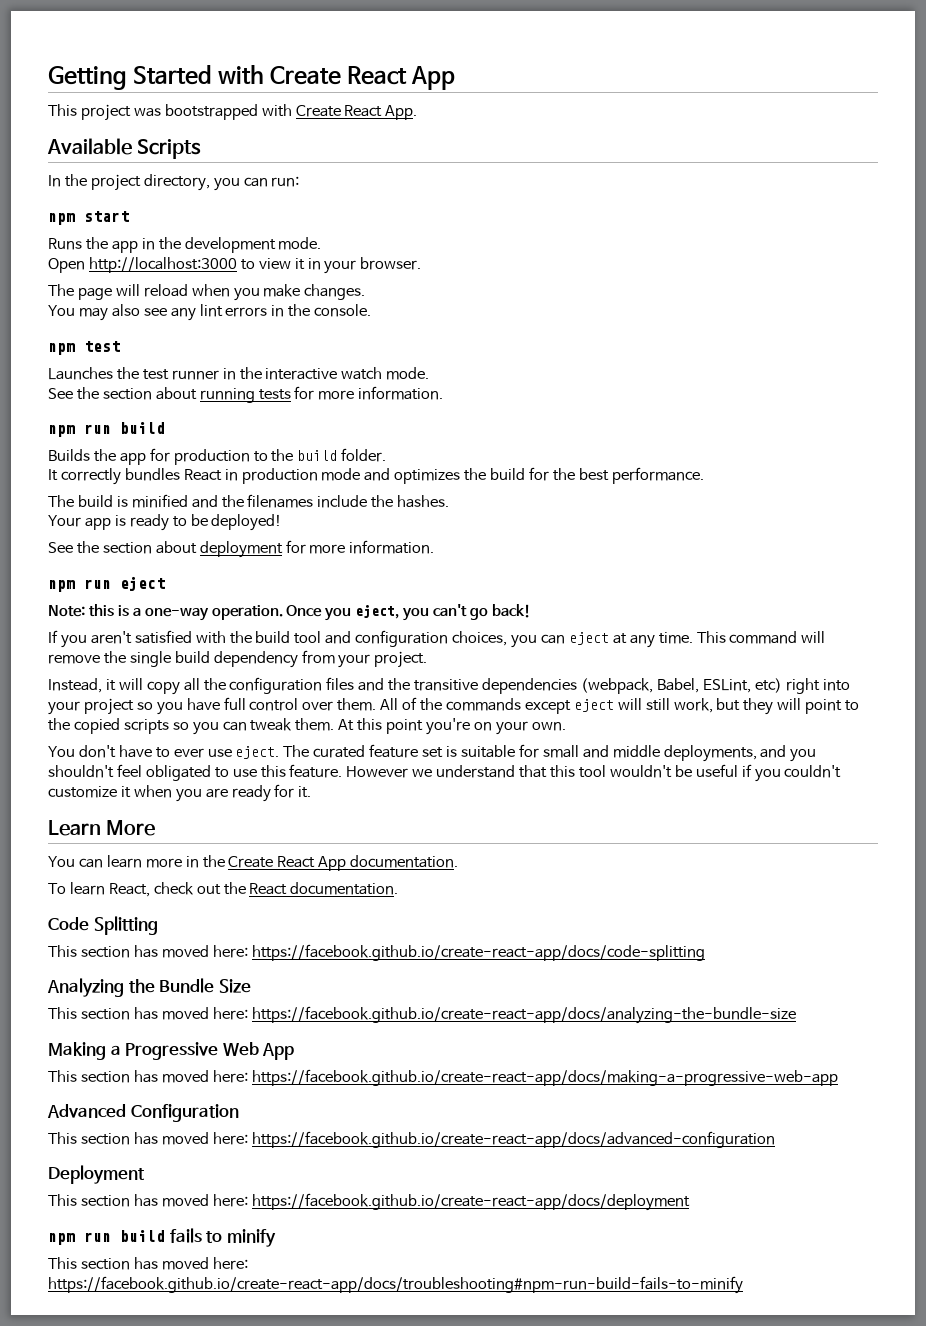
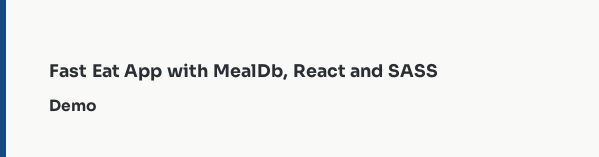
[48,65,456,90] [48,104,418,121] [47,138,202,159] [48,174,300,191] [48,211,129,225] [48,237,322,253] [48,257,422,274] [48,284,366,301] [48,304,372,321] [48,341,120,355] [48,367,430,380] [48,386,444,403] [48,422,165,437] [48,448,387,465] [48,467,704,485] [48,494,450,508] [48,514,283,531] [48,540,435,558] [48,576,165,592] [48,604,531,621] [48,630,826,648] [48,650,428,668] [48,677,850,695] [48,697,860,715] [48,718,566,735] [48,744,817,762] [48,764,842,782] [48,784,312,802] [48,820,156,836] [48,855,459,871] [48,882,399,897] [48,916,158,935] [48,944,705,961] [47,978,251,997] [48,1006,796,1024] [48,1042,295,1060] [48,1069,838,1086] [47,1104,239,1122] [48,1131,775,1148] [48,1165,145,1184] [48,1193,690,1211] [48,1228,276,1247] [48,1257,248,1270] [48,1276,743,1294] Getting Started with Create React App // This project was bootstrapped with Create React App. // Available Scripts // In the project directory, you can run: // npm start // Runs the app in the development mode. // Open http://localhost:3000 to view it in your browser. // The page will reload when you make changes. // You may also see any lint errors in the console. // npm test // Launches the test runner in the interactive watch mode. // See the section about running tests for more information. // npm run build // Builds the app for production to the build folder. // It correctly bundles React in production mode and optimizes the build for the best performance. // The build is minified and the filenames include the hashes. // Your app is ready to be deployed! // See the section about deployment for more information. // npm run eject // Note: this is a one-way operation. Once you eject, you can't go back! // If you aren't satisfied with the build tool and configuration choices, you can eject at any time. This command will remove the single build dependency from your project. // Instead, it will copy all the configuration files and the transitive dependencies (webpack, Babel, ESLint, etc) right into your project so you have full control over them. All of the commands except eject will still work, but they will point to the copied scripts so you can tweak them. At this point you're on your own. // You don't have to ever use eject. The curated feature set is suitable for small and middle deployments, and you shouldn't feel obligated to use this feature. However we understand that this tool wouldn't be useful if you couldn't customize it when you are ready for it. // Learn More // You can learn more in the Create React App documentation. // To learn React, check out the React documentation. // Code Splitting // This section has moved here: https://facebook.github.io/create-react-app/docs/code-splitting // Analyzing the Bundle Size // This section has moved here: https://facebook.github.io/create-react-app/docs/analyzing-the-bundle-size // Making a Progressive Web App // This section has moved here: https://facebook.github.io/create-react-app/docs/making-a-progressive-web-app // Advanced Configuration // This section has moved here: https://facebook.github.io/create-react-app/docs/advanced-configuration // Deployment // This section has moved here: https://facebook.github.io/create-react-app/docs/deployment // npm run build fails to minify // This section has moved here: https://facebook.github.io/create-react-app/docs/troubleshooting#npm-run-build-fails-to-minify -> [49,63,439,81] [49,99,97,112] Fast Eat App with MealDb, React and SASS // Demo

